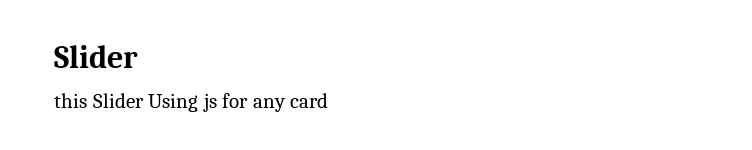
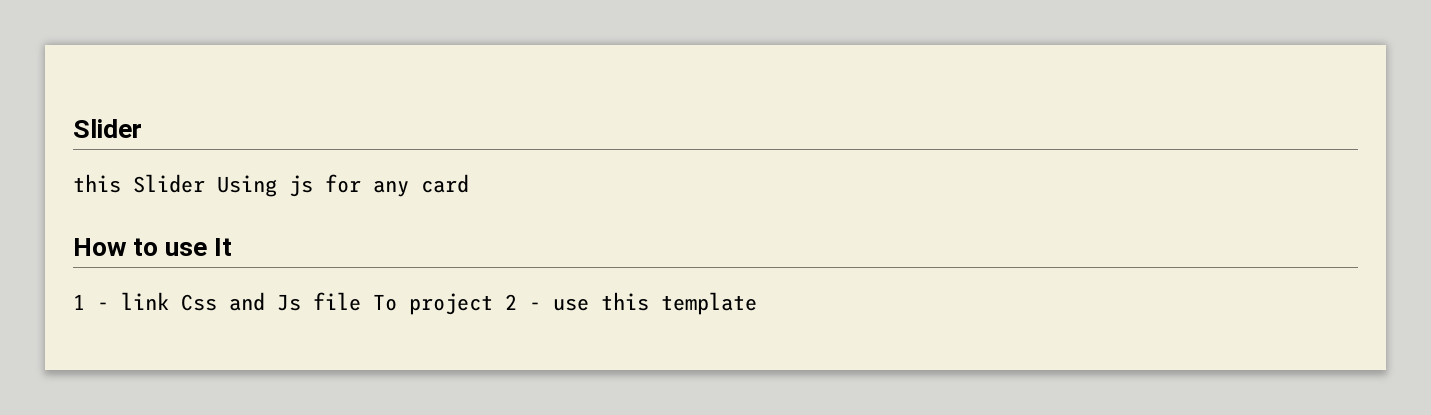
(329, 100) none -> [73,238,233,256] [73,292,757,315] // How to use It // 1 - link Css and Js file To project 2 - use this template

